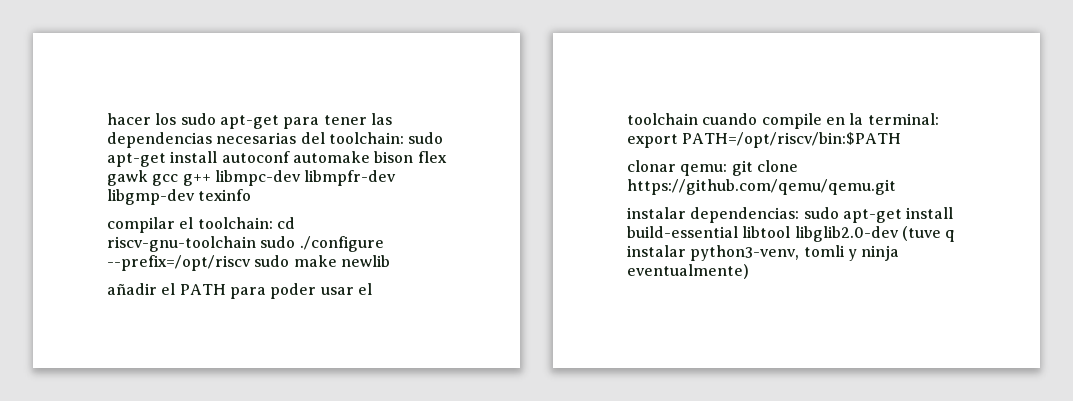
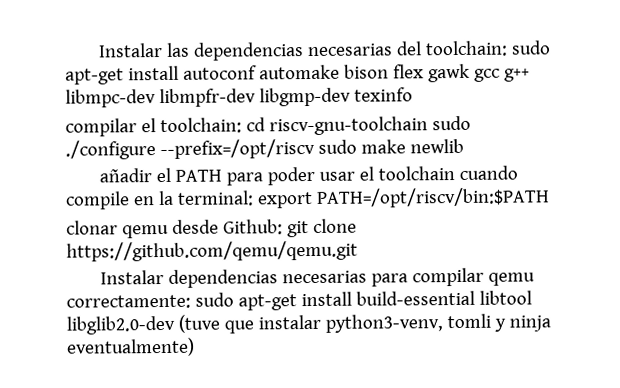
[107,113,367,129] hacer los sudo apt-get para tener -> [98,42,164,58] Instalar
[680,164,728,176] qemu: -> [121,219,283,239] qemu desde Github:
[627,207,800,223] instalar dependencias: -> [100,267,536,288] [66,294,191,309] Instalar dependencias necesarias para compilar qemu correctamente:
[945,230,956,242] q -> [223,320,254,334] que

